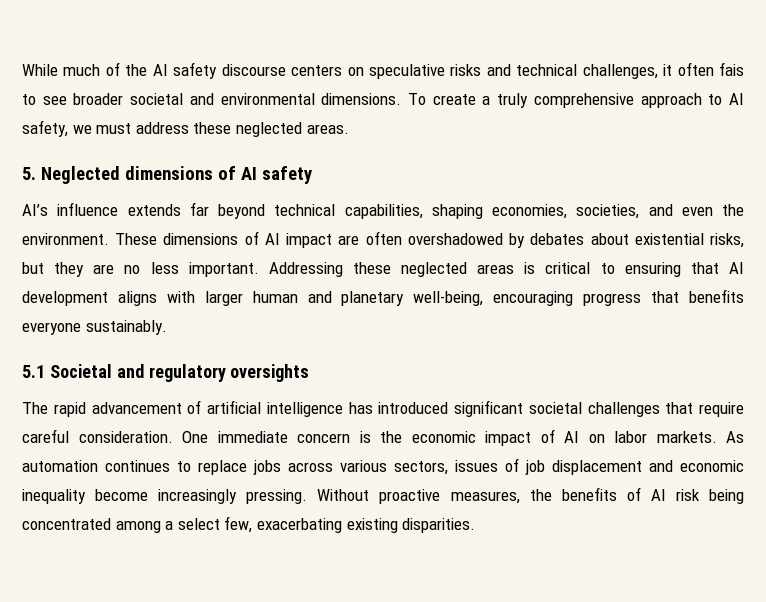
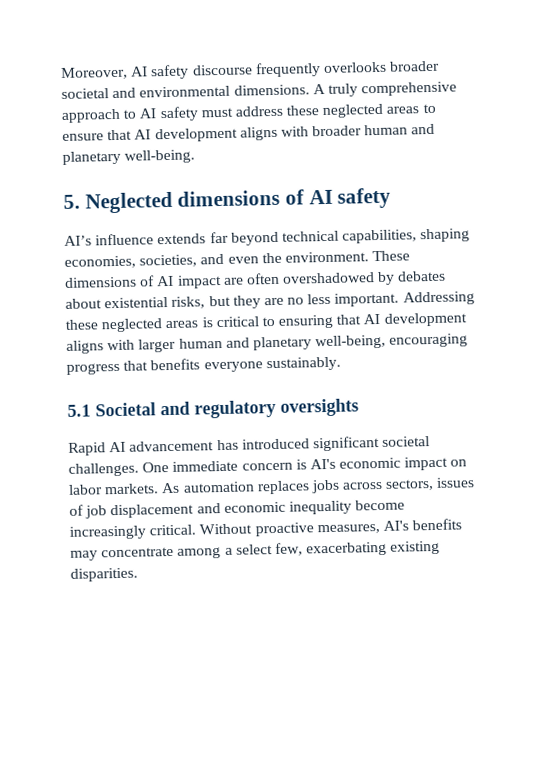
[22,62,744,79] [22,94,67,105] While much of the AI safety discourse centers on speculative risks and technical challenges, it often fais to see -> [61,61,387,80] Moreover, AI safety discourse frequently overlooks
[408,93,491,105] To create a -> [312,83,326,95] A
[22,120,92,137] safety, we -> [159,106,199,122] safety
[306,124,349,134] areas. -> [386,103,436,114] [62,123,436,143] [62,149,196,165] areas to ensure that AI development aligns with broader human and planetary well-being.
[22,400,744,417] [22,429,173,443] The rapid advancement of artificial intelligence has introduced significant societal challenges that require careful consideration. -> [68,436,431,456] [68,462,139,477] Rapid AI advancement has introduced significant societal challenges.
[380,431,402,443] the -> [309,458,336,470] AI's
[540,429,579,443] of AI -> (449, 463) none
[105,460,247,475] continues to replace -> [256,480,310,495] replaces
[340,460,387,472] various -> (384, 485) none
[246,489,308,504] pressing. -> [149,524,197,536] critical.
[529,487,745,504] [22,518,111,530] the benefits of AI risk being concentrated -> [382,518,463,531] [70,546,175,561] AI's benefits may concentrate

